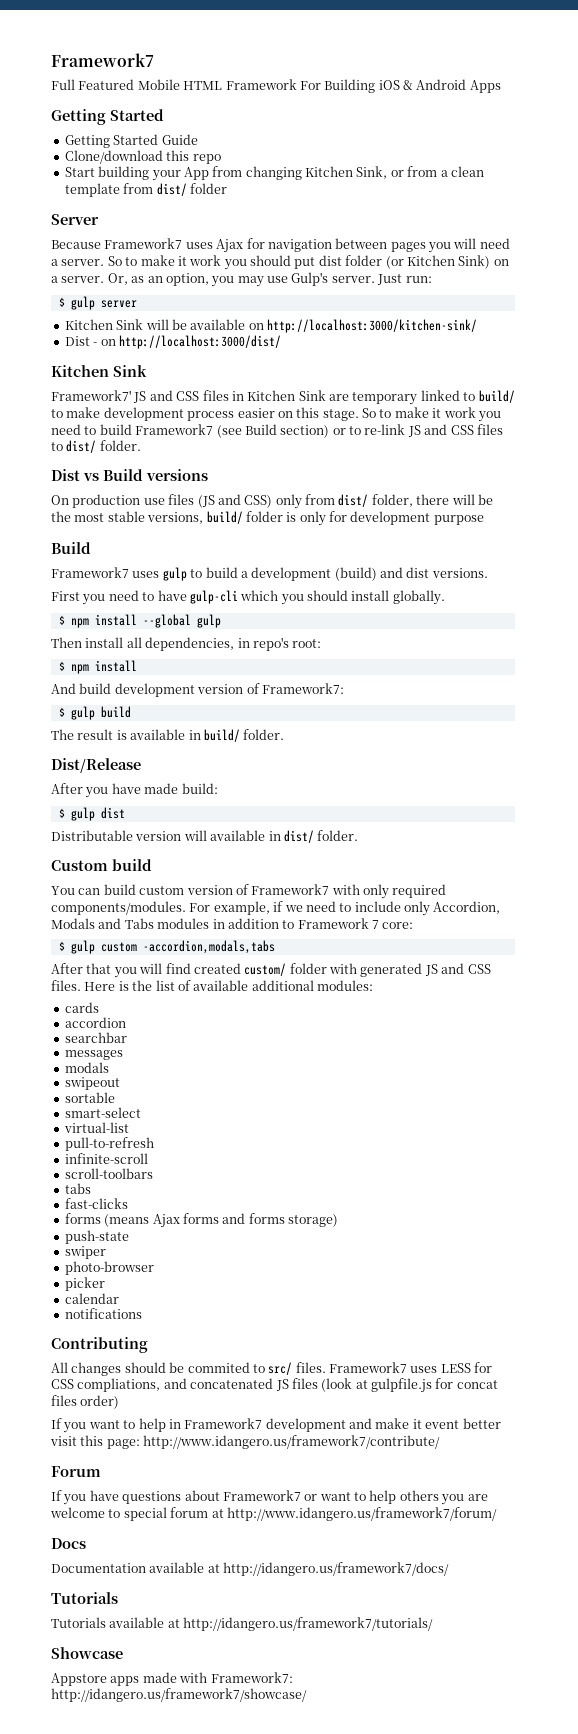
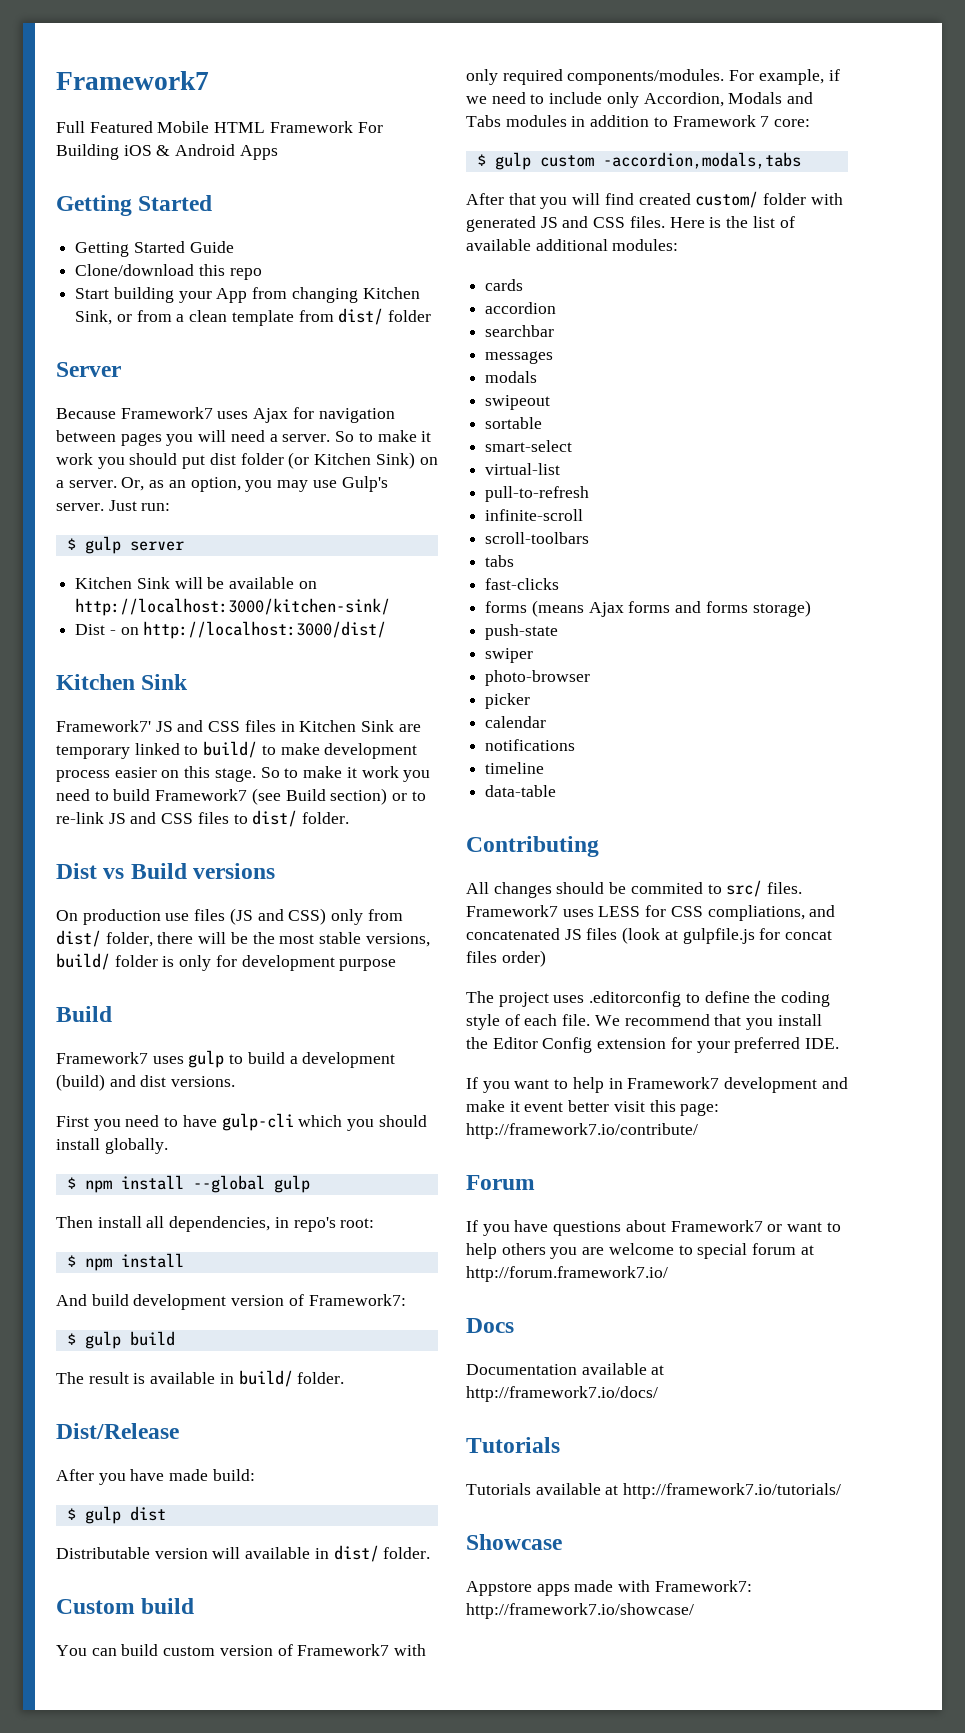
(142, 1313) none -> [485,762,545,774] [485,785,557,797] // timeline // data-table
(120, 1402) none -> [466,991,831,1007] [466,1014,822,1030] [466,1037,840,1053] // The project uses .editorconfig to define the coding style of each file. We recommend that you install the Editor Config extension for your preferred IDE.
[143,1435,441,1449] http://www.idangero.us/framework7/contribute/ -> [466,1123,698,1139] http://framework7.io/contribute/
[226,1507,497,1521] http://www.idangero.us/framework7/forum/ -> [466,1266,668,1282] http://forum.framework7.io/
[223,1562,450,1576] http://idangero.us/framework7/docs/ -> [466,1386,658,1402] http://framework7.io/docs/
[183,1617,434,1631] http://idangero.us/framework7/tutorials/ -> [623,1483,842,1499] http://framework7.io/tutorials/
[51,1688,307,1702] http://idangero.us/framework7/showcase/ -> [466,1603,694,1619] http://framework7.io/showcase/

